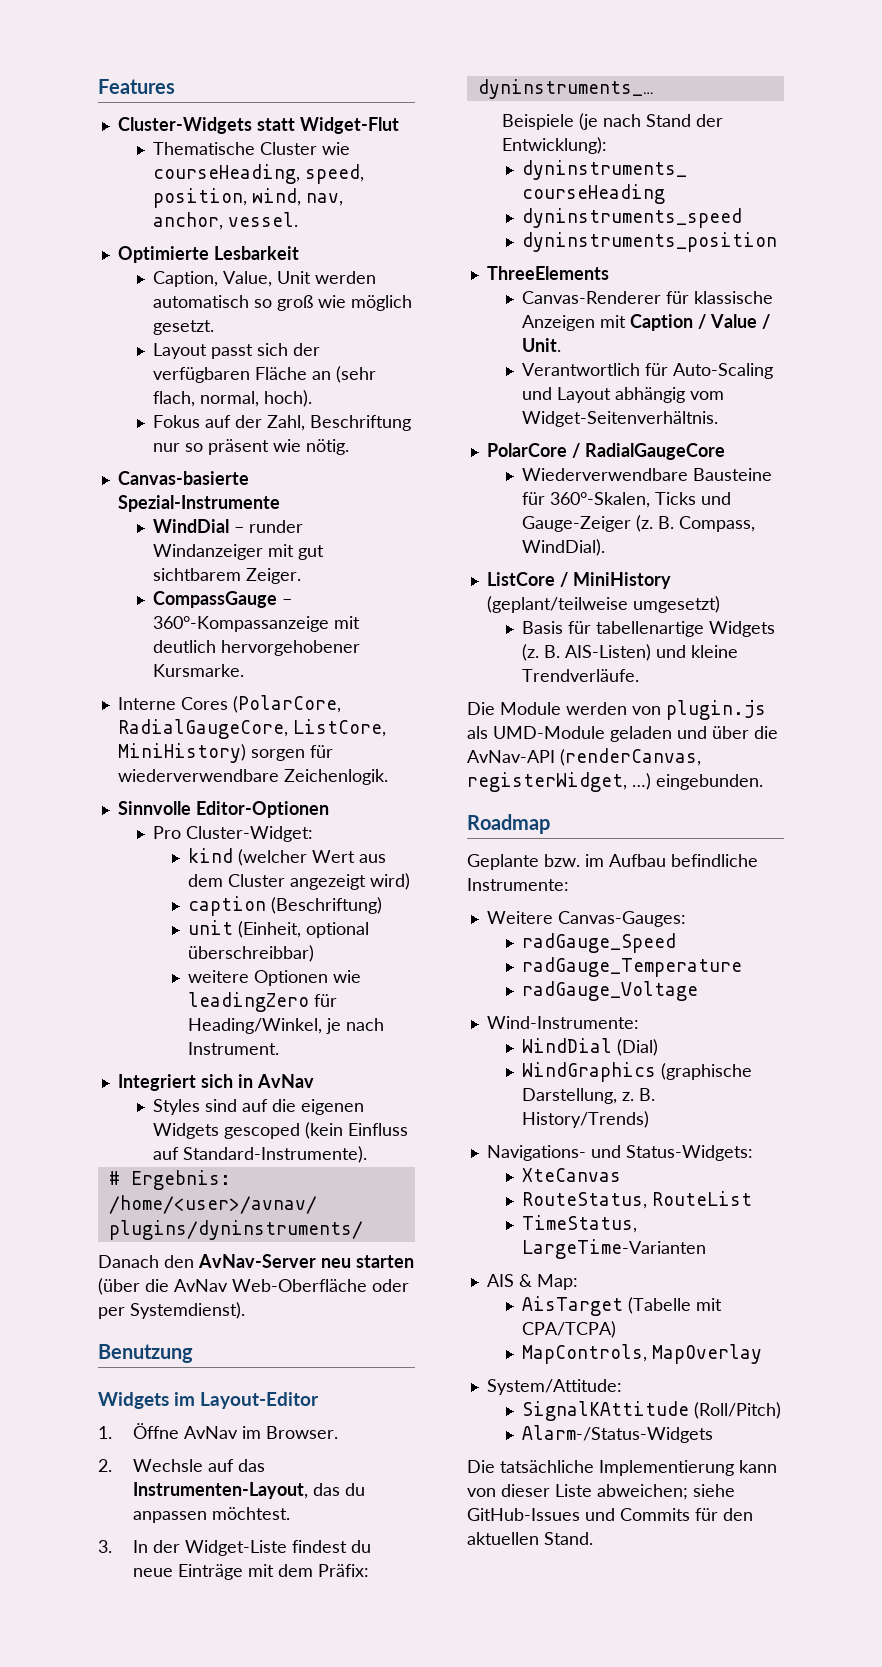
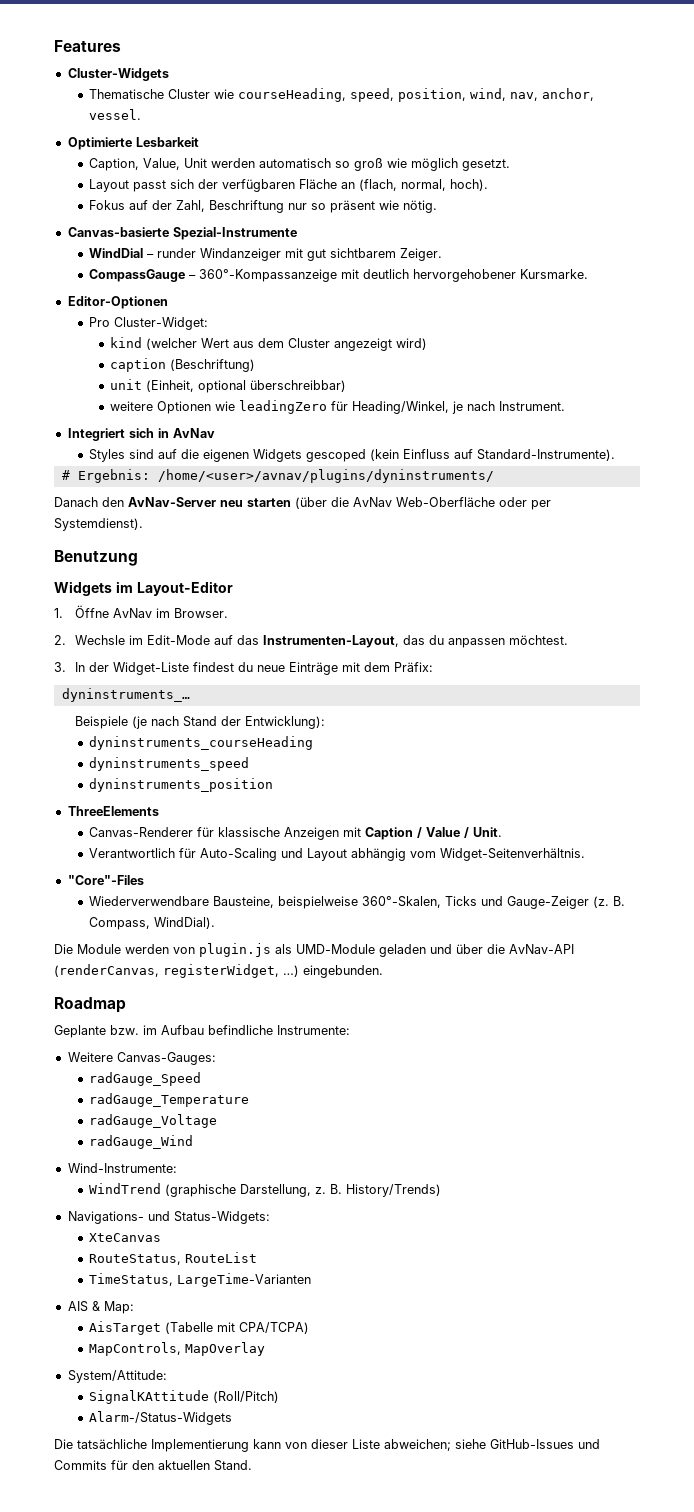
[256,117,399,134] statt Widget-Flut -> (169, 74) none
[335,366,376,383] [152,391,195,407] (sehr flach, -> [358,179,397,191] (flach,
[117,695,341,713] [117,719,386,739] [117,743,333,763] [117,769,388,785] [117,801,191,815] Interne Cores (PolarCore, RadialGaugeCore, ListCore, MiniHistory) sorgen für wiederverwendbare Zeichenlogik. // Sinnvolle -> (588, 274) none
(203, 1465) none -> [129,635,211,645] im Edit-Mode
[486,443,725,460] PolarCore / RadialGaugeCore -> [67,875,144,885] "Core"-Files
[692,468,772,481] [521,492,545,505] Bausteine für -> [212,896,358,909] Bausteine, beispielweise
[486,572,671,589] [486,596,720,613] [521,621,775,637] [521,644,738,661] [521,669,639,682] // ListCore / MiniHistory (geplant/teilweise umgesetzt) // Basis für tabellenartige Widgets (z. B. AIS-Listen) und kleine Trendverläufe. -> (215, 923) none
(698, 991) none -> [88,1135,193,1149] // radGauge_Wind
[521,1038,658,1056] [521,1062,656,1082] WindDial (Dial) // WindGraphics -> [88,1183,161,1194] WindTrend

